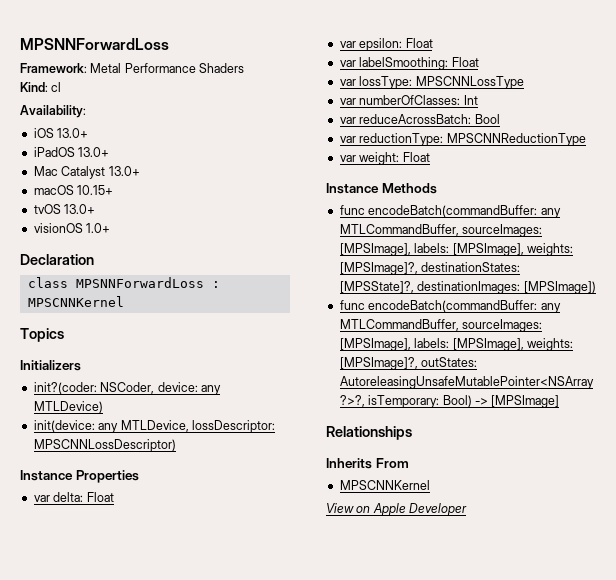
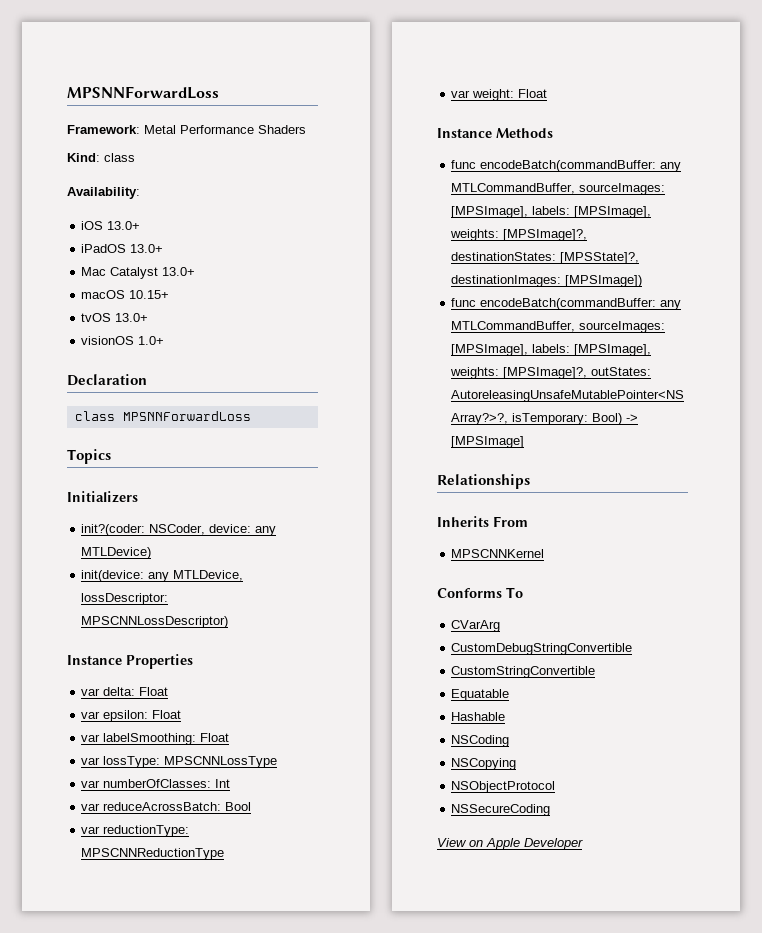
[51,82,62,92] cl -> [104,153,135,162] class
[211,281,220,288] [27,296,124,307] : MPSCNNKernel -> (251, 416) none
(430, 485) none -> [437,587,523,598] [451,620,501,632] [451,643,633,655] [451,666,596,678] [451,689,510,701] [451,712,506,721] [451,735,510,747] [451,758,517,770] [451,781,556,793] [451,804,551,816] // Conforms To // CVarArg // CustomDebugStringConvertible // CustomStringConvertible // Equatable // Hashable // NSCoding // NSCopying // NSObjectProtocol // NSSecureCoding

